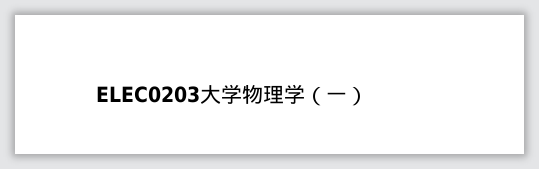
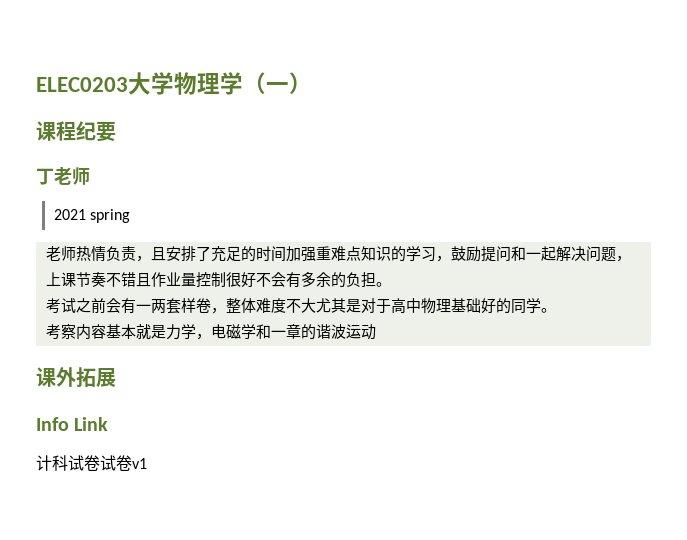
(368, 96) none -> [36,121,116,142] [36,167,90,185] [53,209,130,223] [45,246,631,262] [45,271,391,288] [45,298,556,314] [45,324,376,340] [36,367,116,387] [36,417,109,431] [36,455,147,471] // 课程纪要 // 丁老师 // 2021 spring // 老师热情负责，且安排了充足的时间加强重难点知识的学习，鼓励提问和一起解决问题，上课节奏不错且作业量控制很好不会有多余的负担。 // 考试之前会有一两套样卷，整体难度不大尤其是对于高中物理基础好的同学。 // 考察内容基本就是力学，电磁学和一章的谐波运动 // 课外拓展 // Info Link // 计科试卷试卷v1

